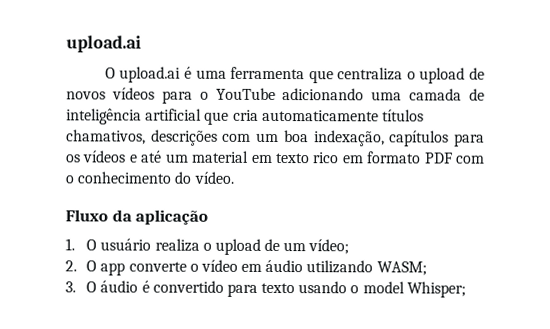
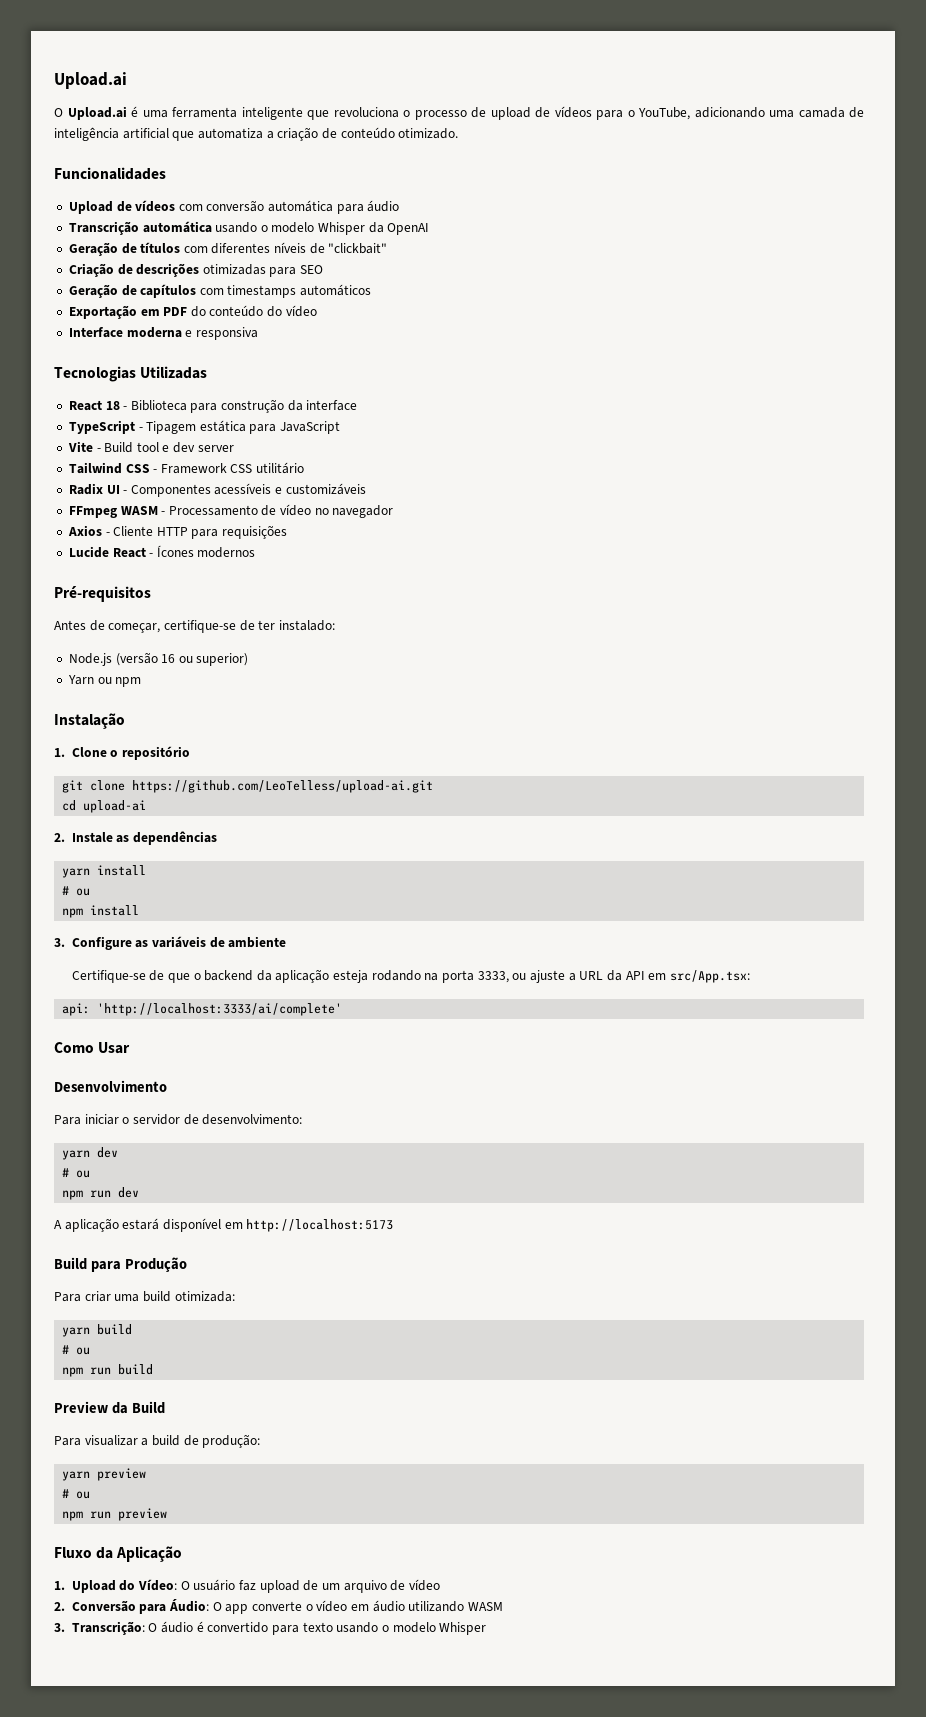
[66,35,142,53] [104,66,182,83] upload.ai // O upload.ai -> [54,72,127,89] [54,106,127,120] Upload.ai // O Upload.ai
[308,67,485,84] [66,91,106,100] que centraliza o upload de novos -> [241,107,550,120] inteligente que revoluciona o processo de upload de
[215,87,276,101] YouTube -> [638,107,690,120] YouTube,
[232,109,424,122] [66,129,486,147] [66,150,486,164] [65,171,234,184] cria automaticamente títulos chamativos, descrições com um boa indexação, capítulos para os vídeos e até um material em texto rico em formato PDF com o conhecimento do vídeo. -> [197,127,459,141] [54,167,166,180] [68,200,400,214] [68,221,430,235] [68,242,388,256] [68,263,324,277] [68,284,372,298] [68,305,317,319] [68,327,258,340] [54,366,208,382] [68,399,358,413] [68,420,341,434] [67,441,234,453] [68,462,305,474] [68,483,366,497] [68,504,394,518] [67,525,288,539] [68,545,256,558] [54,586,151,602] [54,620,335,633] [68,652,249,666] [67,675,142,687] [54,713,125,729] [54,746,191,760] [62,780,434,793] [62,800,147,813] [54,831,218,845] [62,865,147,878] [62,886,91,896] [62,905,140,918] [54,936,287,950] [71,969,750,983] [62,1003,343,1016] [54,1042,131,1054] [54,1080,167,1092] [54,1114,303,1125] [62,1147,119,1160] [62,1168,91,1178] [62,1187,140,1200] [54,1218,394,1232] [54,1257,187,1272] [54,1291,235,1302] [62,1324,133,1337] [62,1345,91,1355] [62,1364,154,1377] [54,1401,165,1414] [54,1434,261,1448] [62,1468,147,1481] [62,1489,91,1499] [62,1508,168,1521] automatiza a criação de conteúdo otimizado. // Funcionalidades // Upload de vídeos com conversão automática para áudio // Transcrição automática usando o modelo Whisper da OpenAI // Geração de títulos com diferentes níveis de "clickbait" // Criação de descrições otimizadas para SEO // Geração de capítulos com timestamps automáticos // Exportação em PDF do conteúdo do vídeo // Interface moderna e responsiva // Tecnologias Utilizadas // React 18 - Biblioteca para construção da interface // TypeScript - Tipagem estática para JavaScript // Vite - Build tool e dev server // Tailwind CSS - Framework CSS utilitário // Radix UI - Componentes acessíveis e customizáveis // FFmpeg WASM - Processamento de vídeo no navegador // Axios - Cliente HTTP para requisições // Lucide React - Ícones modernos // Pré-requisitos // Antes de começar, certifique-se de ter instalado: // Node.js (versão 16 ou superior) // Yarn ou npm // Instalação // 1. Clone o repositório // git clone https://github.com/LeoTelless/upload-ai.git // cd upload-ai // 2. Instale as dependências // yarn install // # ou // npm install // 3. Configure as variáveis de ambiente // Certifique-se de que o backend da aplicação esteja rodando na porta 3333, ou ajuste a URL da API em src/App.tsx: // api: 'http://localhost:3333/ai/complete' // Como Usar // Desenvolvimento // Para iniciar o servidor de desenvolvimento: // yarn dev // # ou // npm run dev // A aplicação estará disponível em http://localhost:5173 // Build para Produção // Para criar uma build otimizada: // yarn build // # ou // npm run build // Preview da Build // Para visualizar a build de produção: // yarn preview // # ou // npm run preview
[135,209,209,225] [65,238,350,255] [65,260,77,272] aplicação // 1. O usuário realiza o upload de um vídeo; // 2. -> [116,1546,183,1562] [54,1579,440,1593] [54,1599,210,1614] Aplicação // 1. Upload do Vídeo: O usuário faz upload de um arquivo de vídeo // 2. Conversão para Áudio:
[376,261,427,276] [65,281,76,293] WASM; // 3. -> [467,1602,503,1611] [54,1621,145,1635] WASM // 3. Transcrição:
[362,281,466,298] model Whisper; -> [392,1622,487,1635] modelo Whisper

